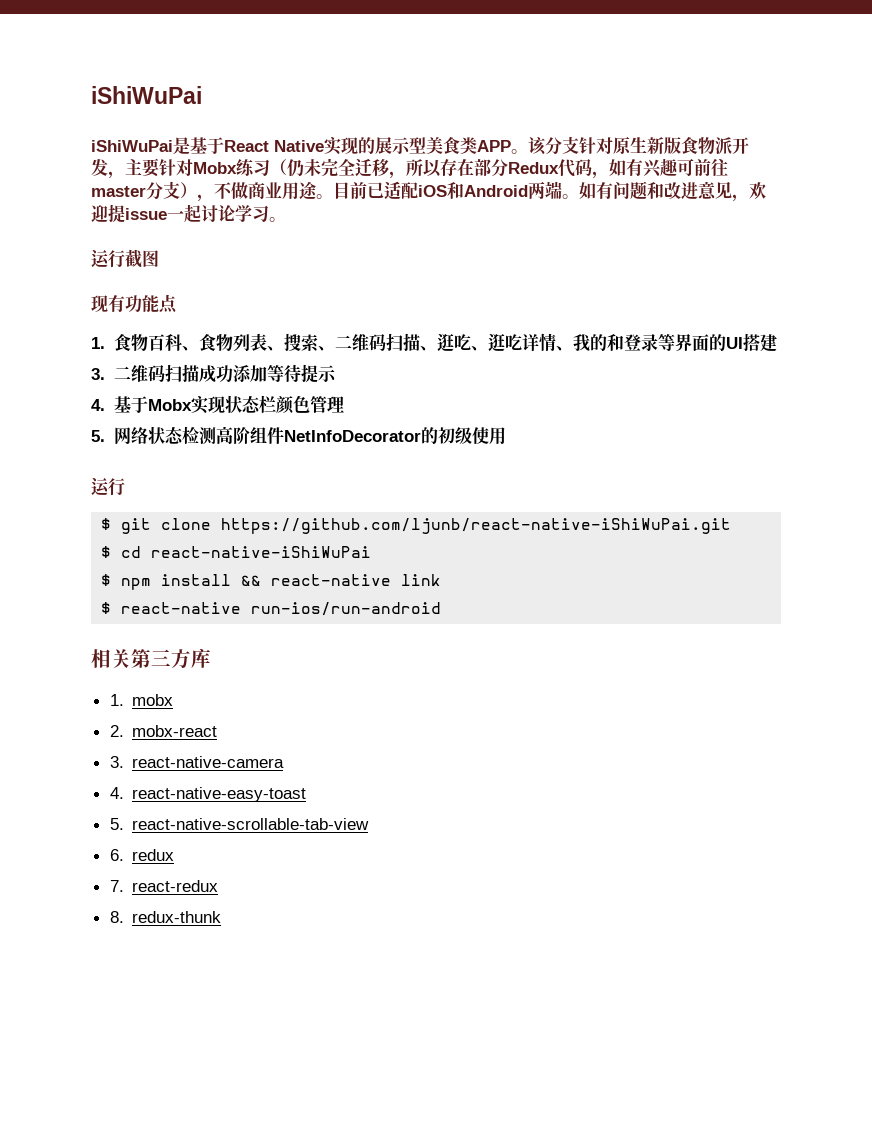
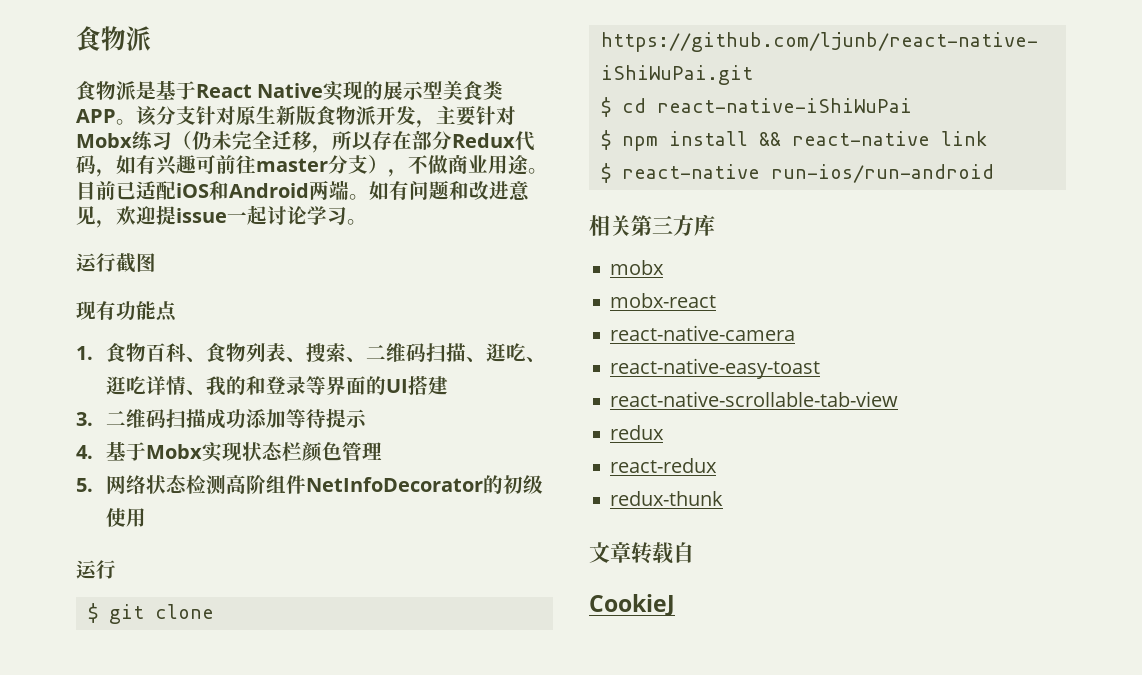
[91,86,202,104] [91,140,173,152] iShiWuPai // iShiWuPai -> [76,26,151,51] [76,81,136,100] 食物派 // 食物派
[109,694,124,706] 1. -> (715, 225) none
[109,725,124,737] 2. -> (665, 267) none
[109,756,124,768] 3. -> (717, 300) none
[109,787,124,799] 4. -> (796, 333) none
[109,818,124,830] 5. -> (821, 368) none
[109,849,124,861] 6. -> (899, 399) none
[109,880,124,892] 7. -> (665, 432) none
[109,911,124,923] 8. -> (718, 465) none
(222, 917) none -> [589,542,694,564] [589,594,675,616] // 文章转载自 // CookieJ

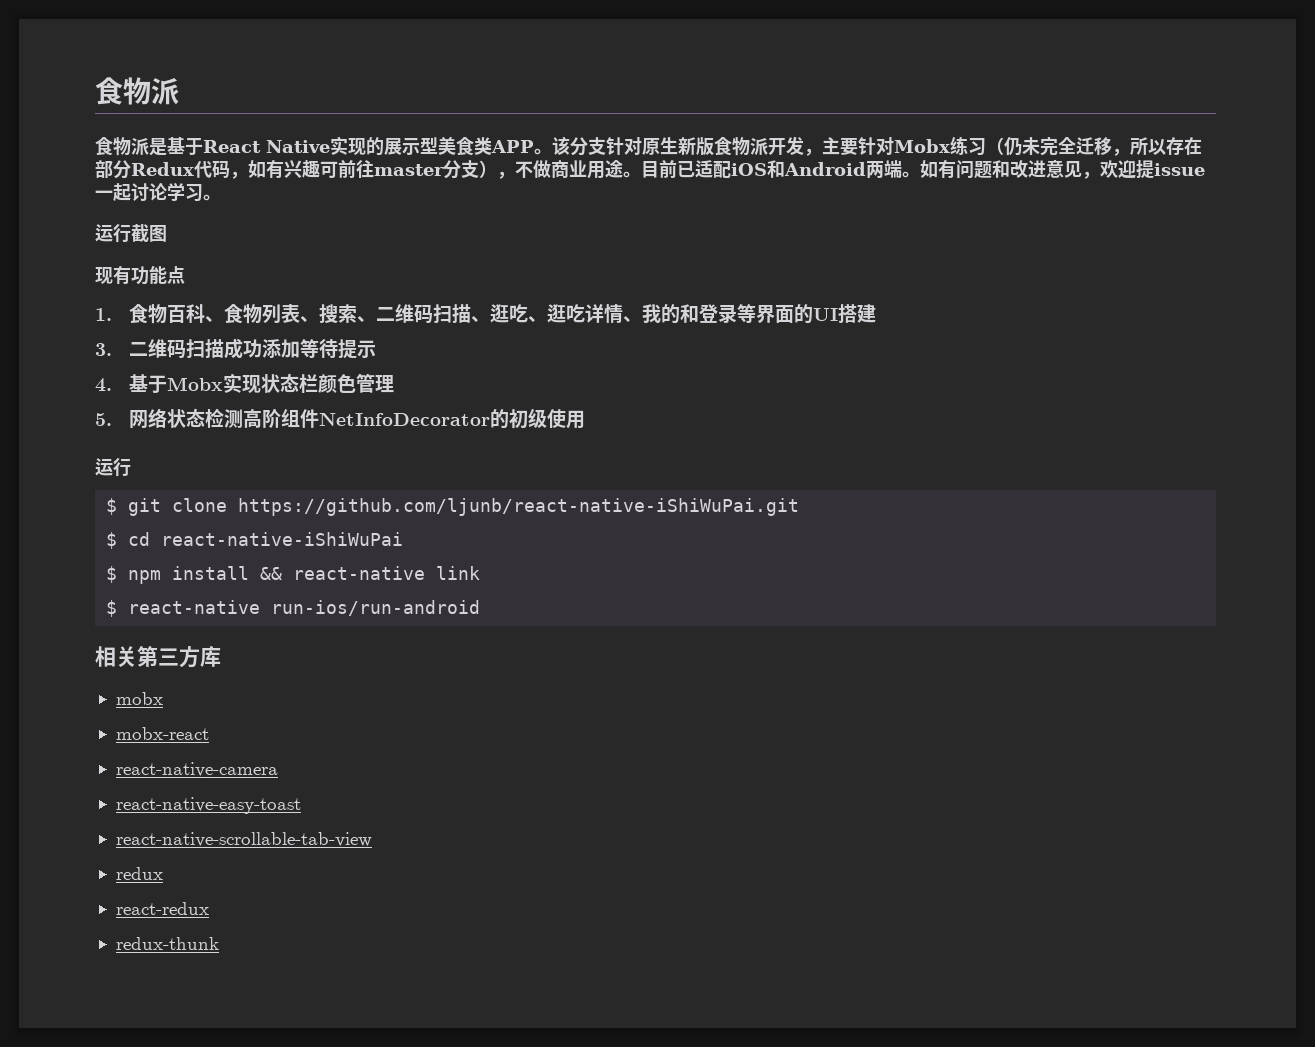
[589,542,694,564] [589,594,675,616] // 文章转载自 // CookieJ -> (219, 943) none

